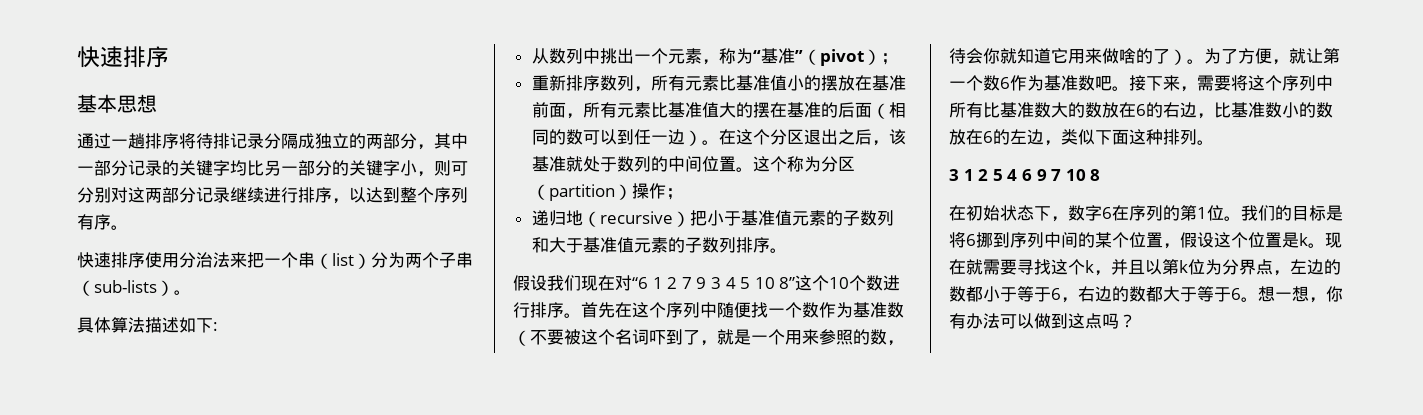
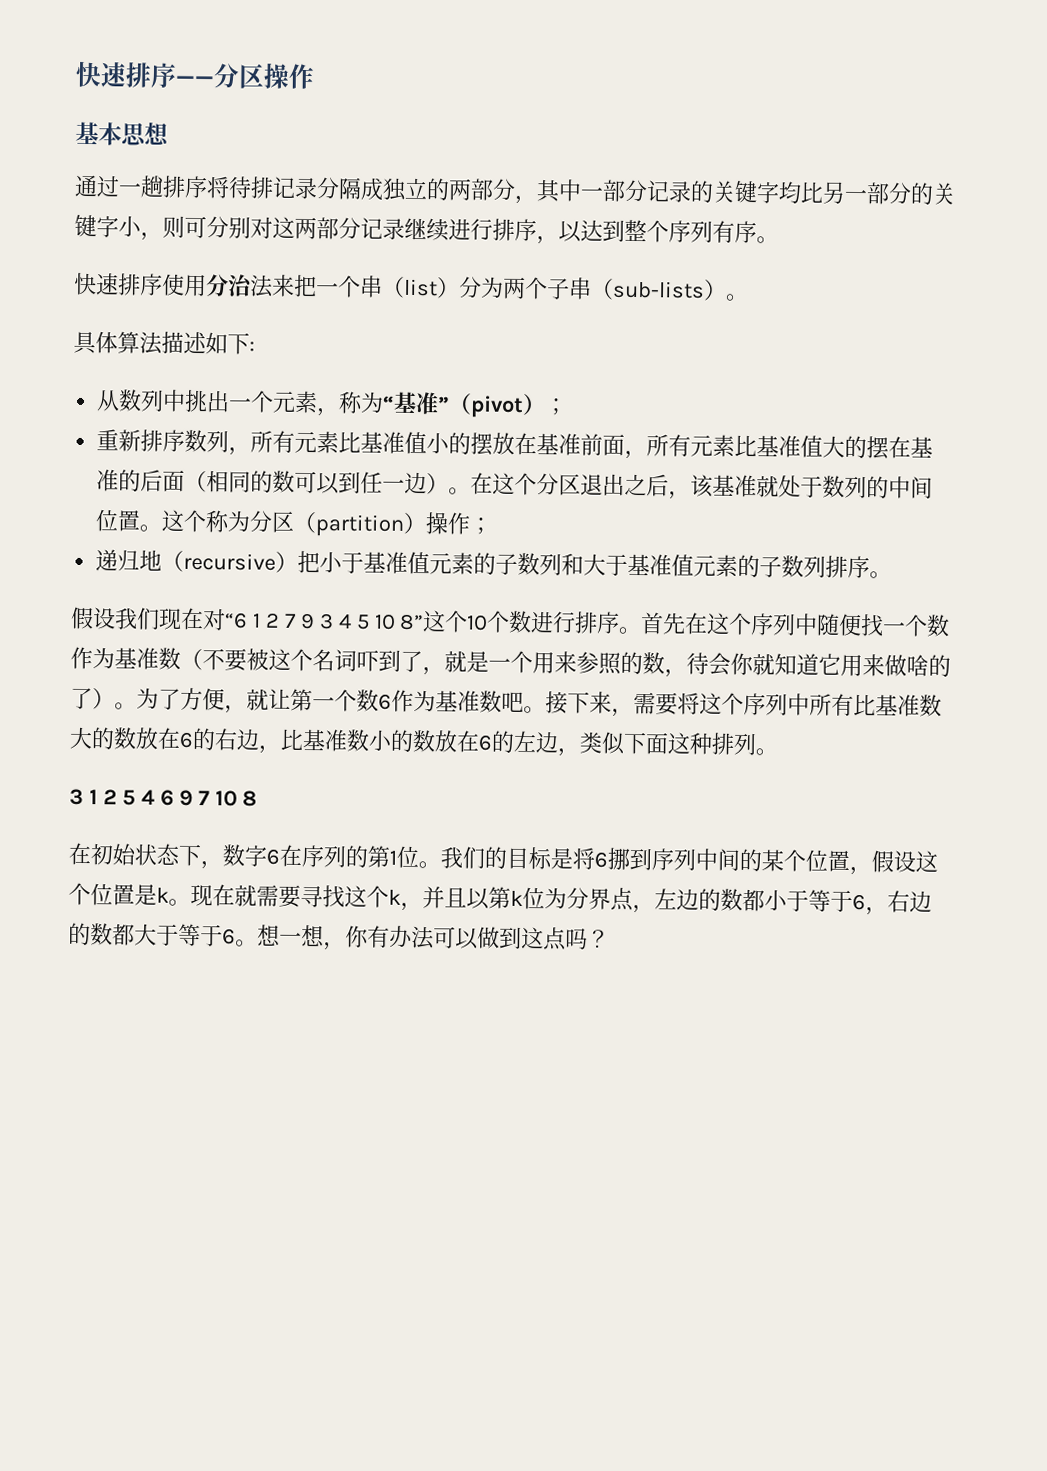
[77,46,169,68] 快速排序 -> [75,61,315,90] 快速排序——分区操作

